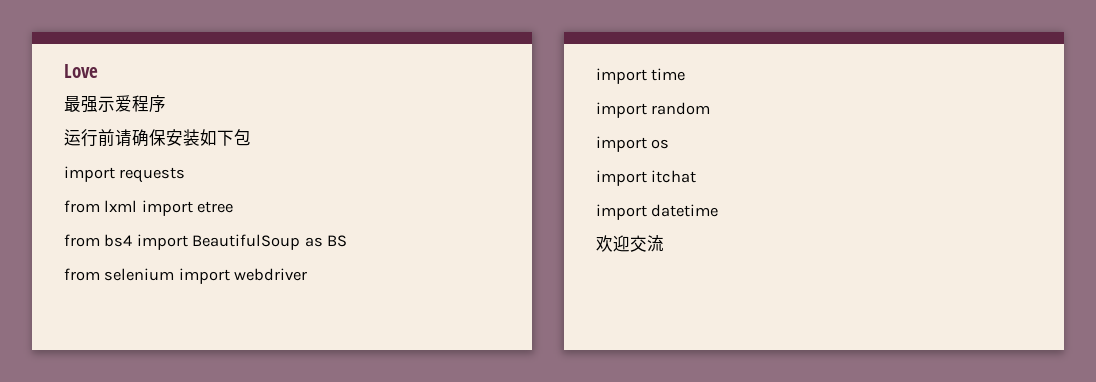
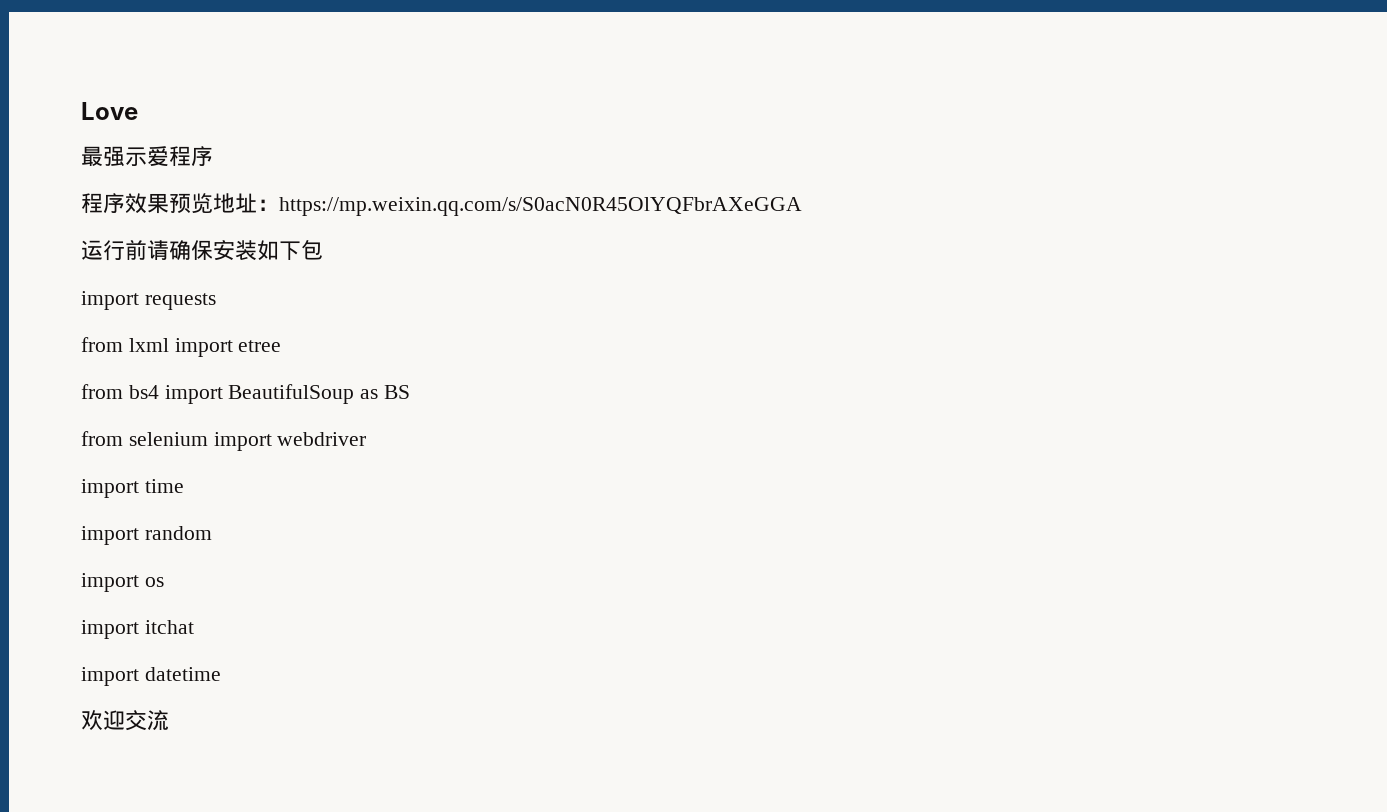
(166, 104) none -> [81,193,802,216] // 程序效果预览地址：https://mp.weixin.qq.com/s/S0acN0R45OlYQFbrAXeGGA

